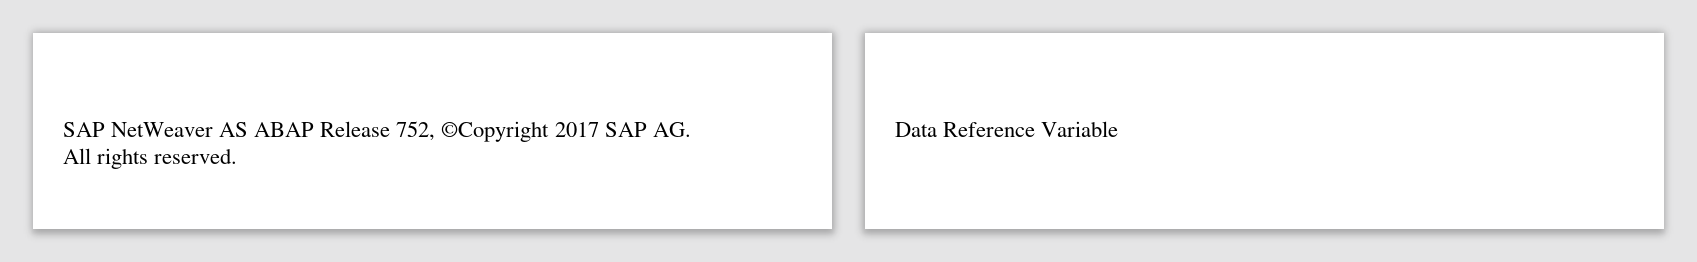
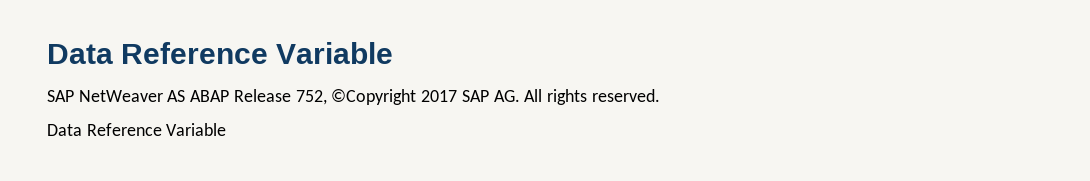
(63, 129) none -> [47,42,394,64] Data Reference Variable //

